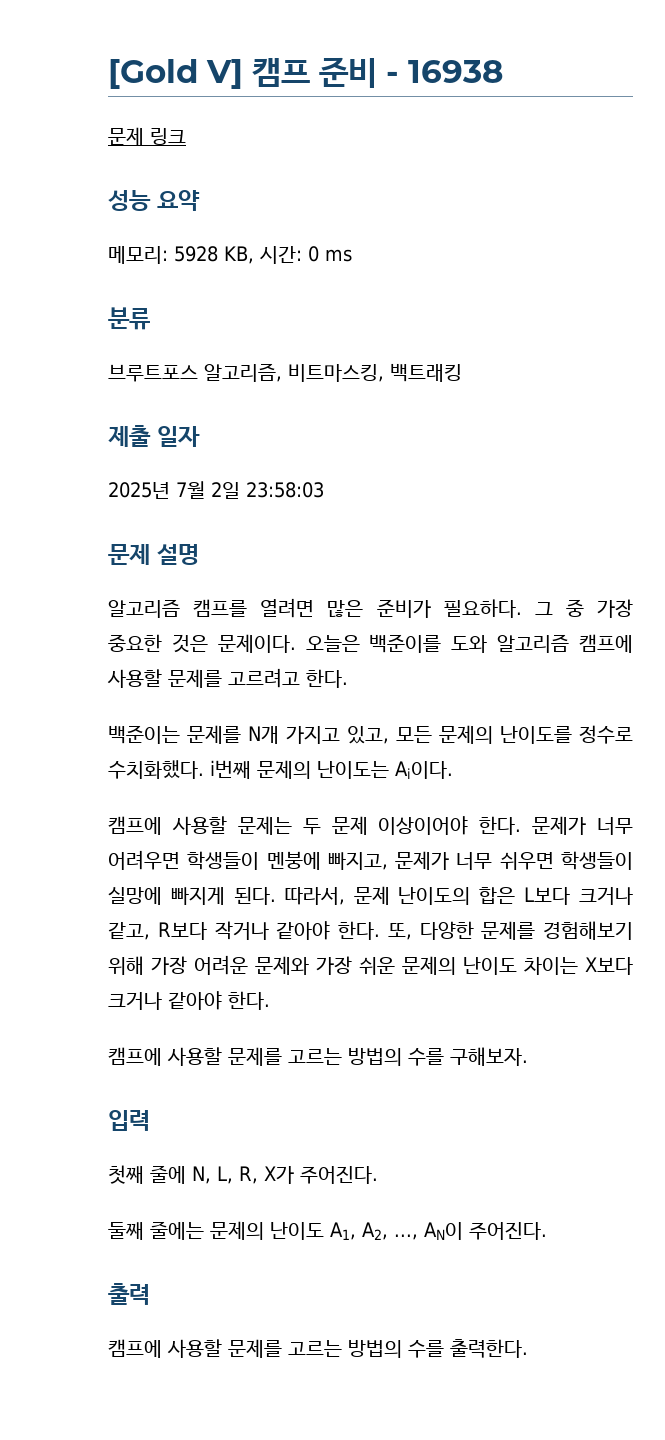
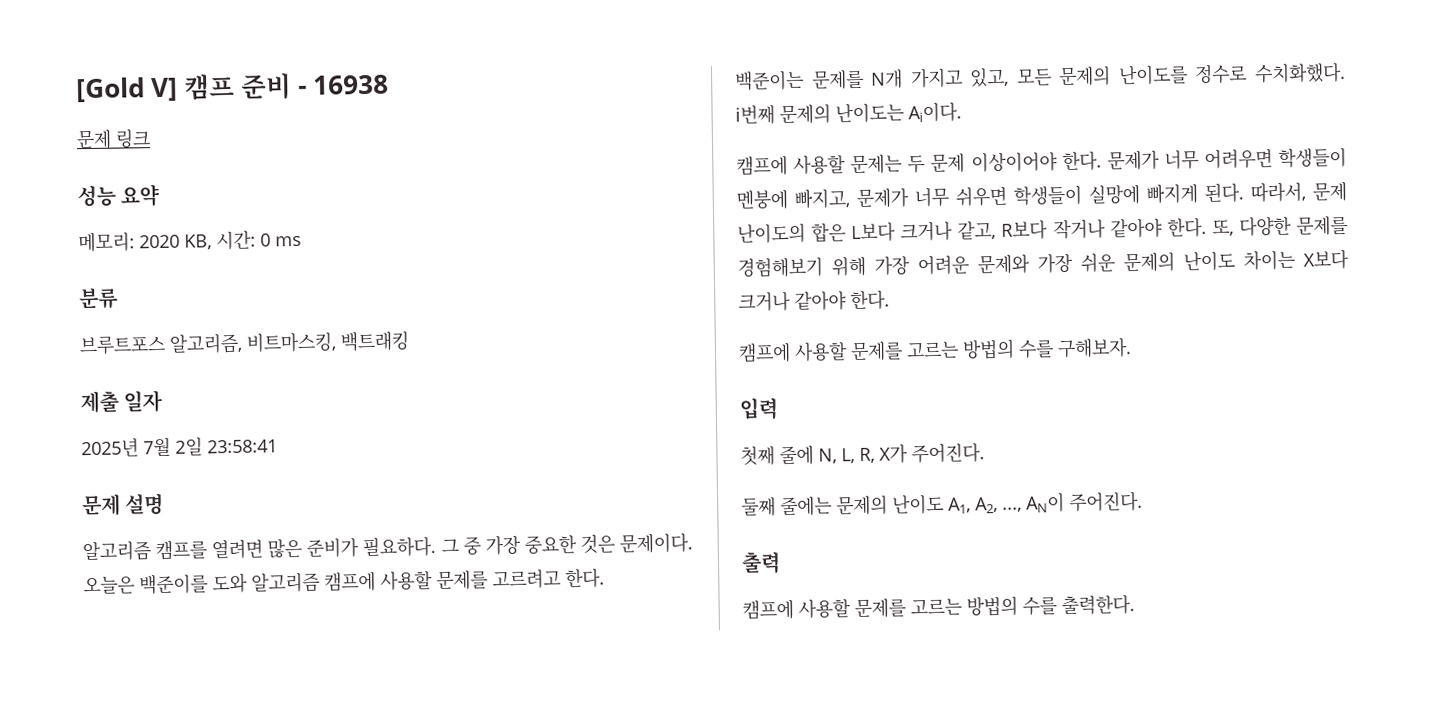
[174,246,218,262] 5928 -> [139,234,180,249] 2020
[246,482,324,498] 23:58:03 -> [207,439,278,454] 23:58:41

